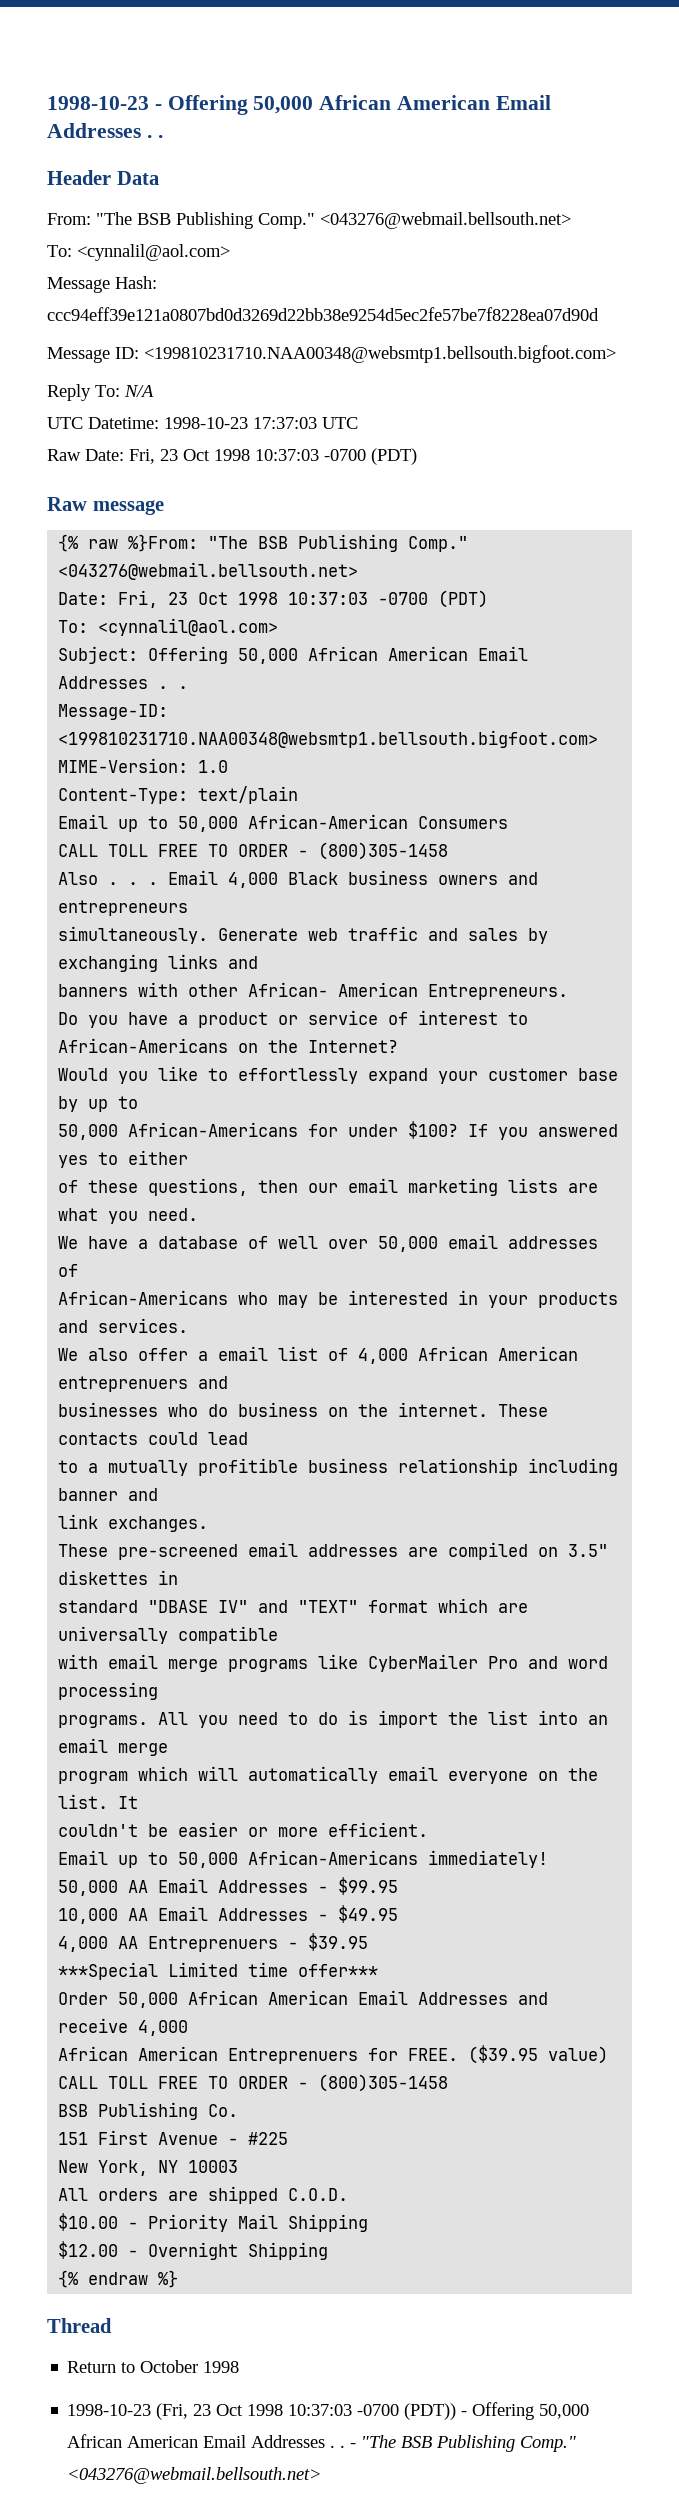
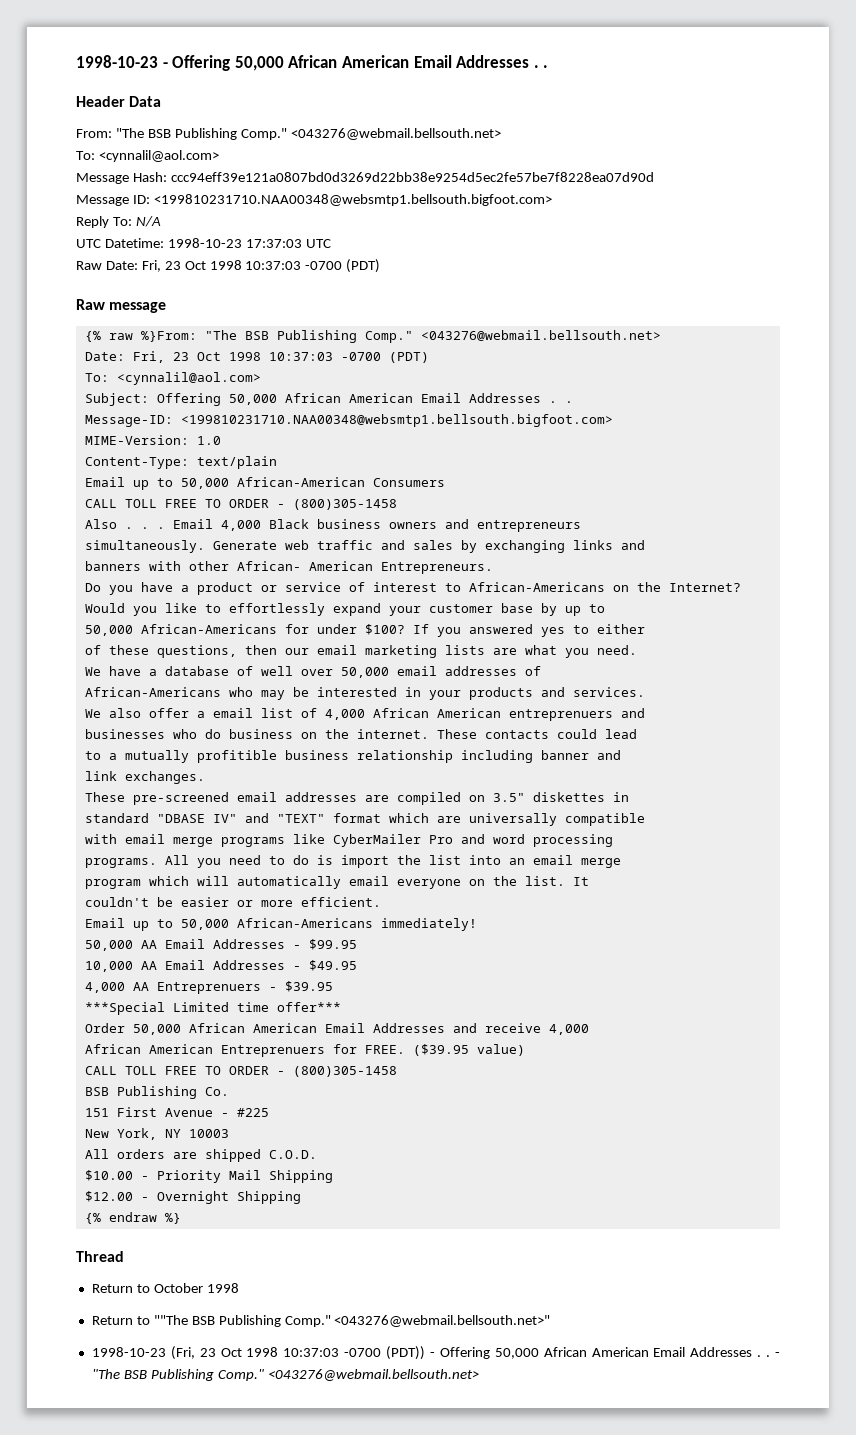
(240, 2367) none -> [91,1315,551,1327] // Return to ""The BSB Publishing Comp." <043276@webmail.bellsouth.net>"

